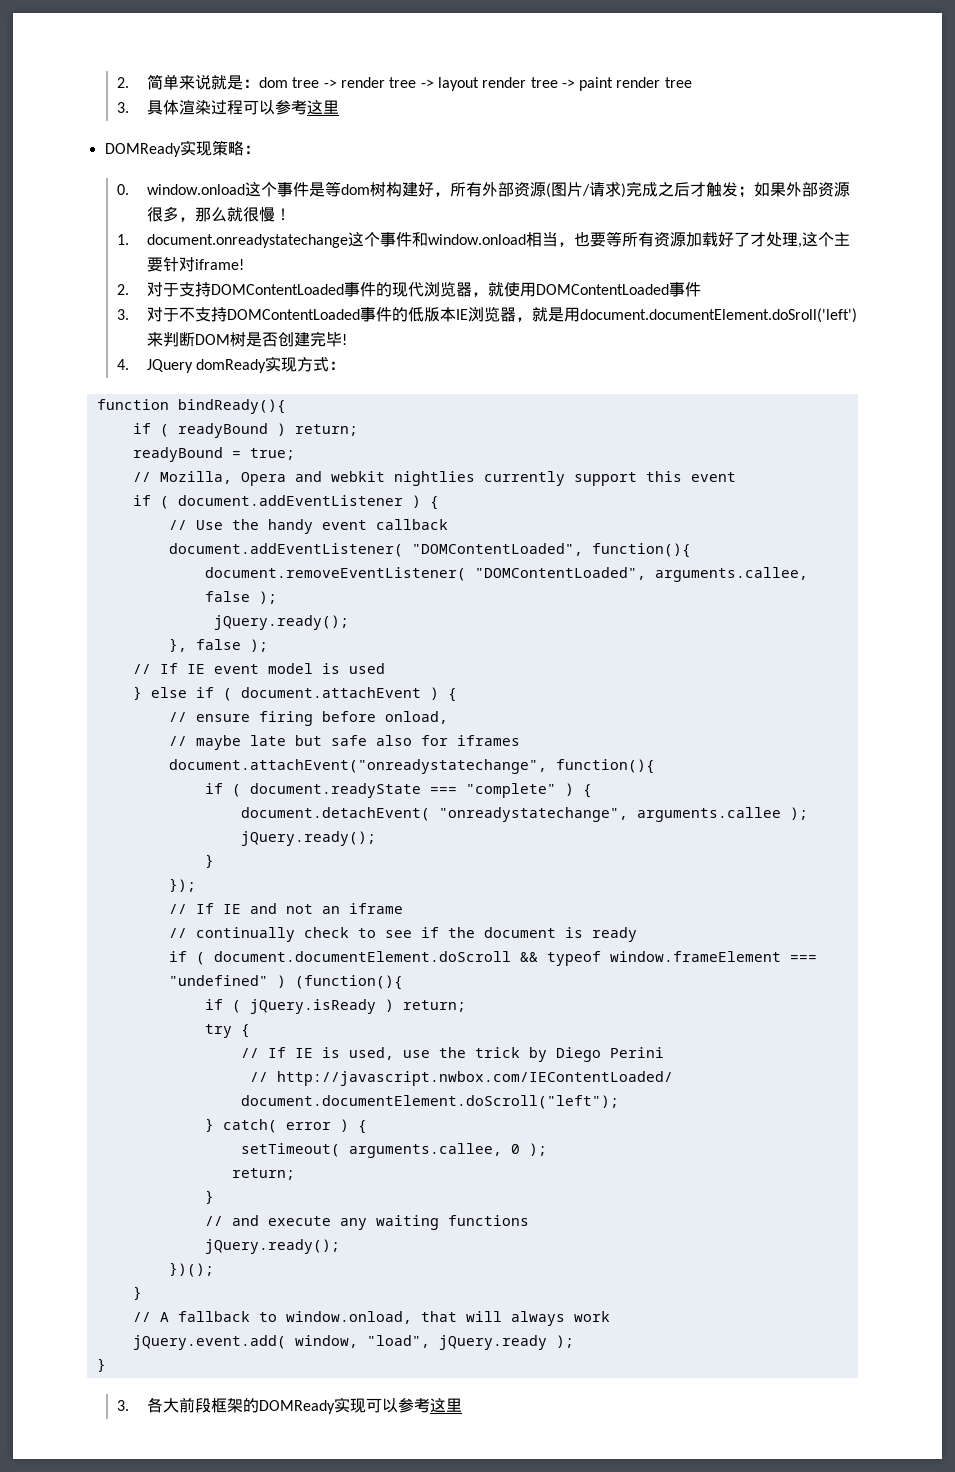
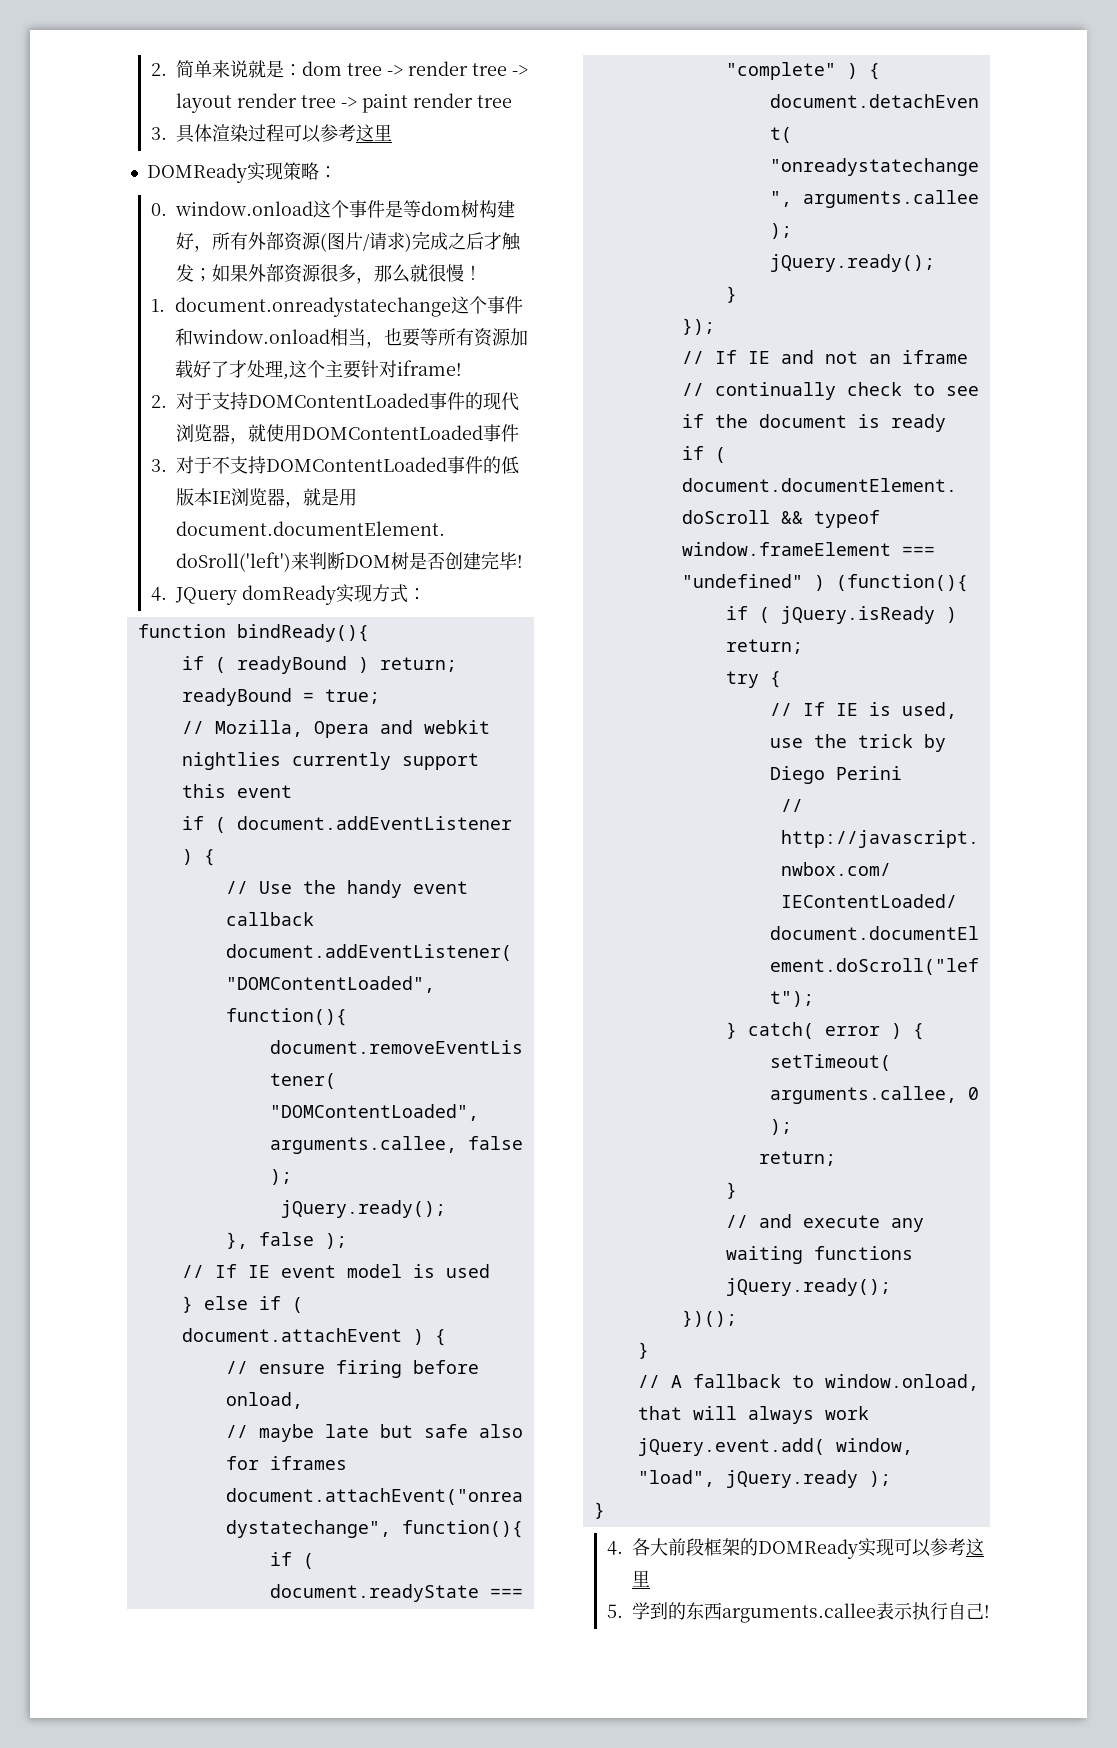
[116,1400,129,1411] 3. -> [606,1541,623,1555] 4.
(462, 1405) none -> [606,1602,990,1623] // 5.学到的东西arguments.callee表示执行自己!

